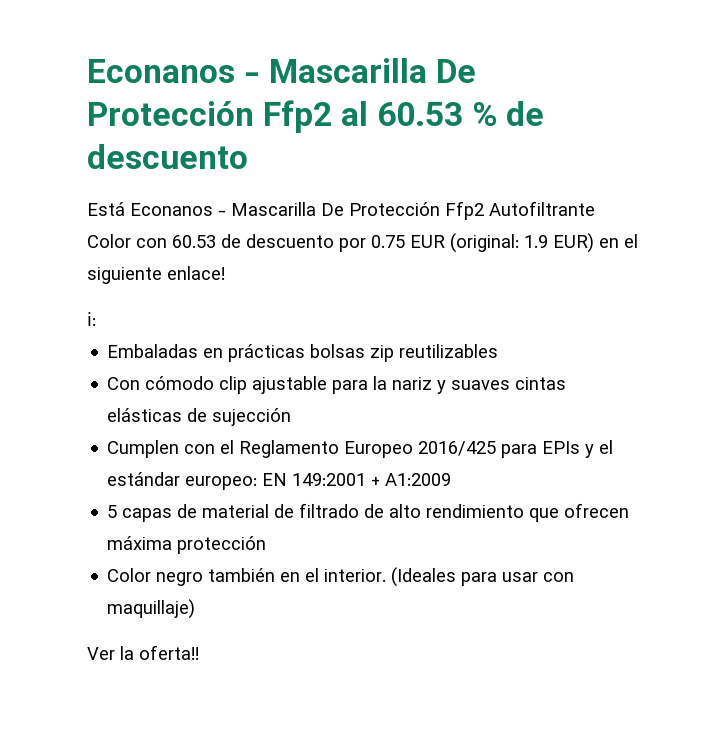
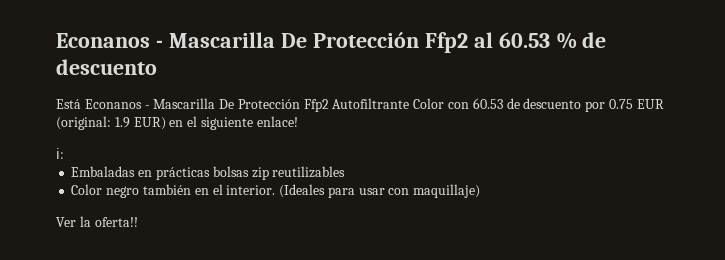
[107,376,567,394] [107,408,292,426] [107,440,614,458] [107,472,452,490] [107,503,630,522] [107,536,267,554] // Con cómodo clip ajustable para la nariz y suaves cintas elásticas de sujección // Cumplen con el Reglamento Europeo 2016/425 para EPIs y el estándar europeo: EN 149:2001 + A1:2009 // 5 capas de material de filtrado de alto rendimiento que ofrecen máxima protección -> (346, 172) none

